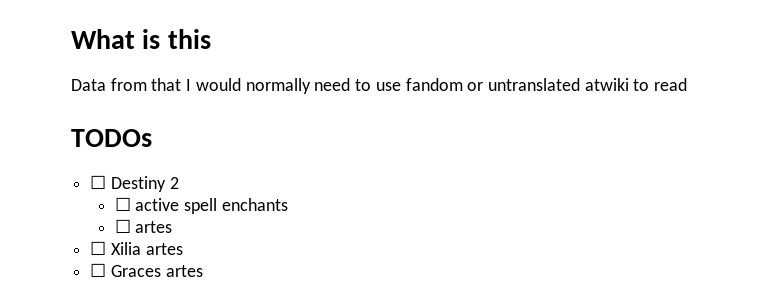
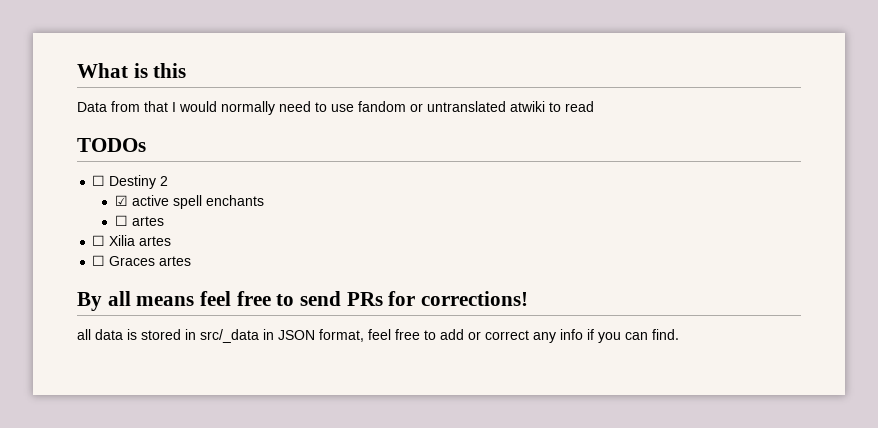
[114,197,131,211] ☐ -> [114,195,128,206] ☑
(203, 271) none -> [77,291,529,311] [77,329,679,343] // By all means feel free to send PRs for corrections! // all data is stored in src/_data in JSON format, feel free to add or correct any info if you can find.

